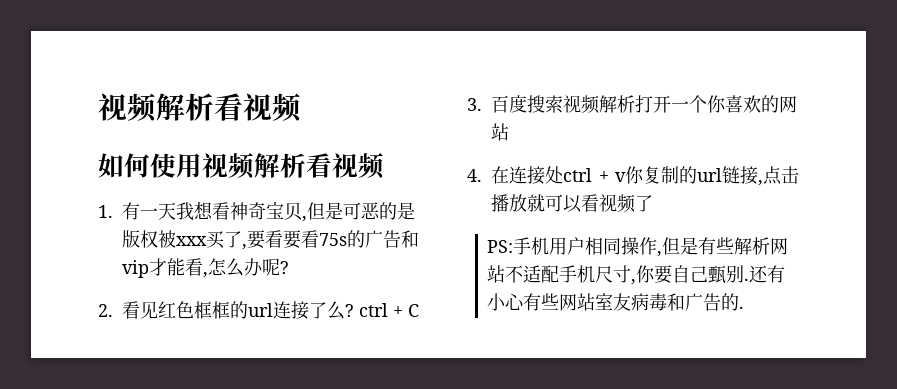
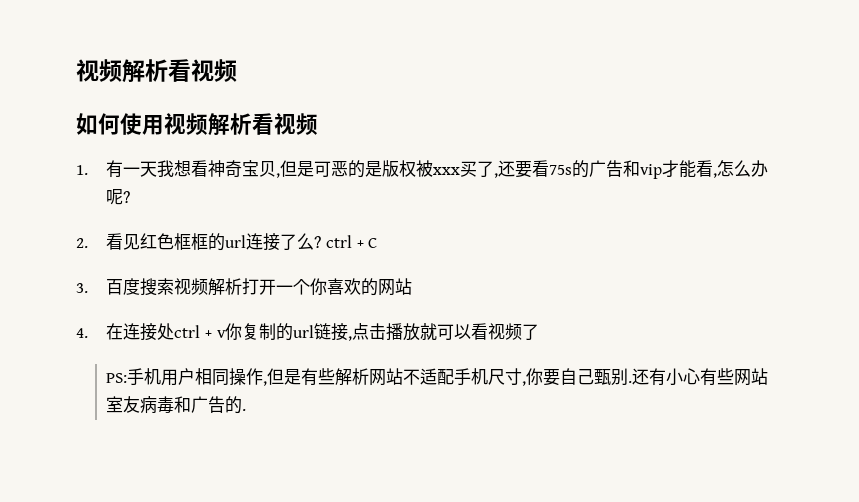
[247,230,283,249] 要看 -> [498,160,516,177] 还

